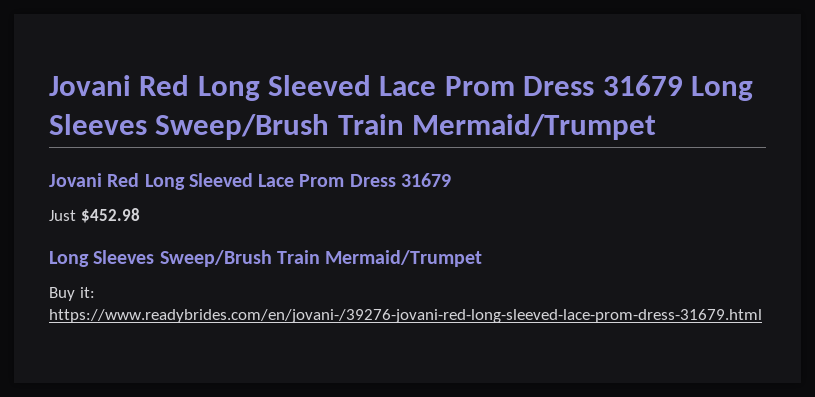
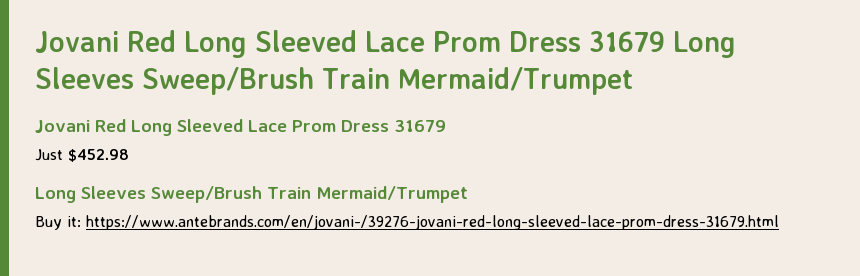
[49,309,762,323] https://www.readybrides.com/en/jovani-/39276-jovani-red-long-sleeved-lace-prom-dress-31679.html -> [86,215,779,230] https://www.antebrands.com/en/jovani-/39276-jovani-red-long-sleeved-lace-prom-dress-31679.html

